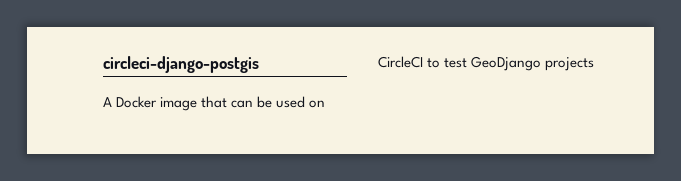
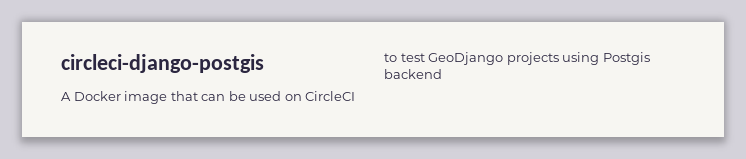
(595, 64) none -> [562,52,650,65] [384,69,442,79] using Postgis backend

